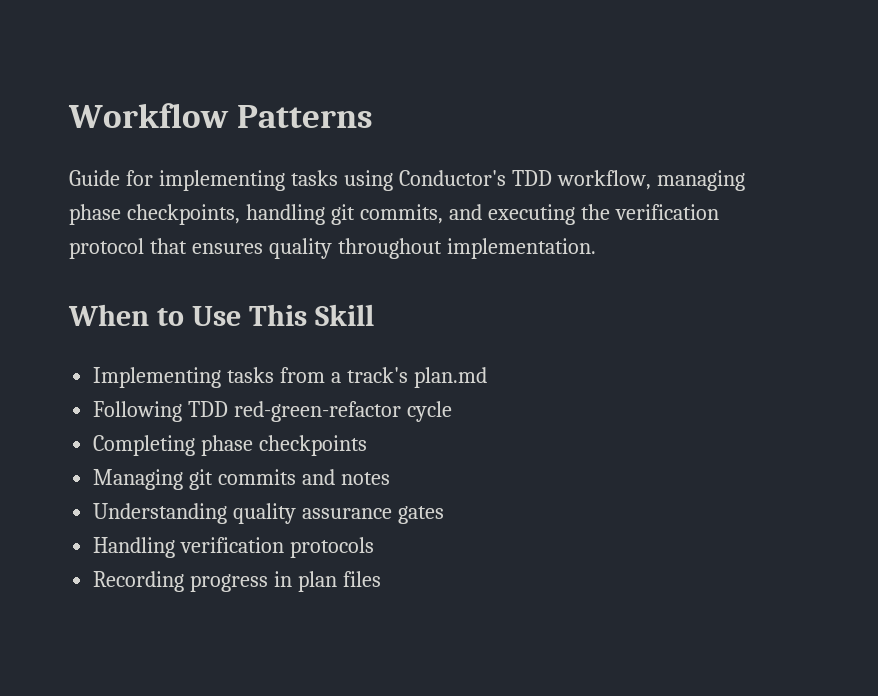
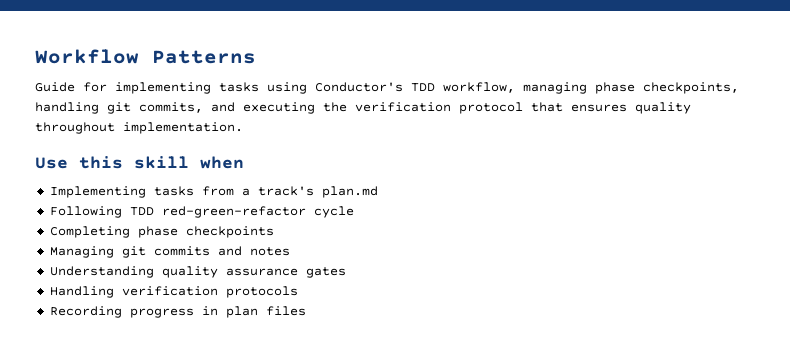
[68,304,374,326] When to Use This Skill -> [35,156,244,169] Use this skill when

